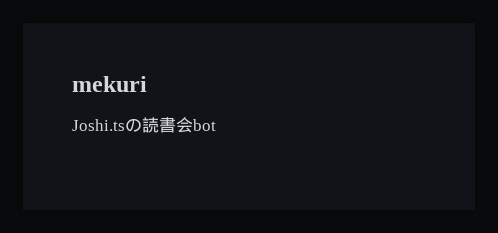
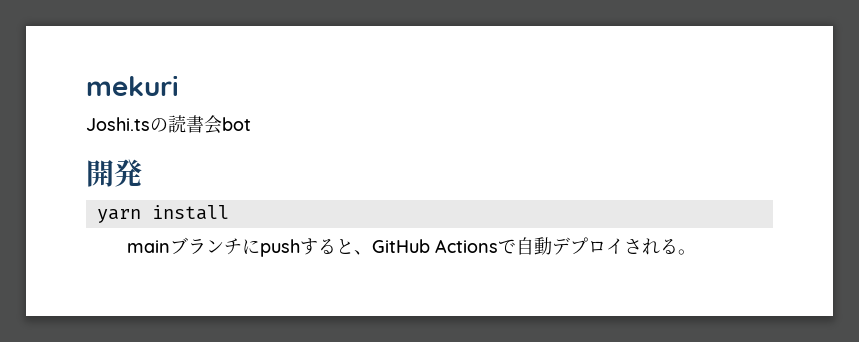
(216, 125) none -> [86,159,142,187] [96,205,229,223] [126,237,696,257] // 開発 // yarn install // mainブランチにpushすると、GitHub Actionsで自動デプロイされる。

